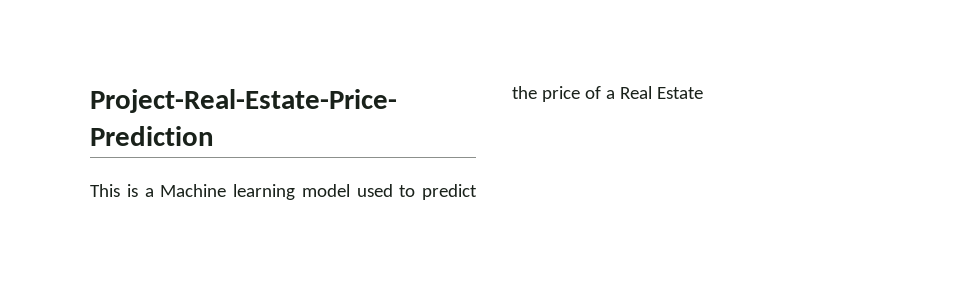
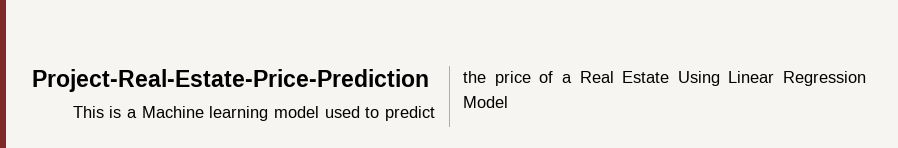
(703, 93) none -> [677,71,866,86] [463,96,508,108] Using Linear Regression Model

